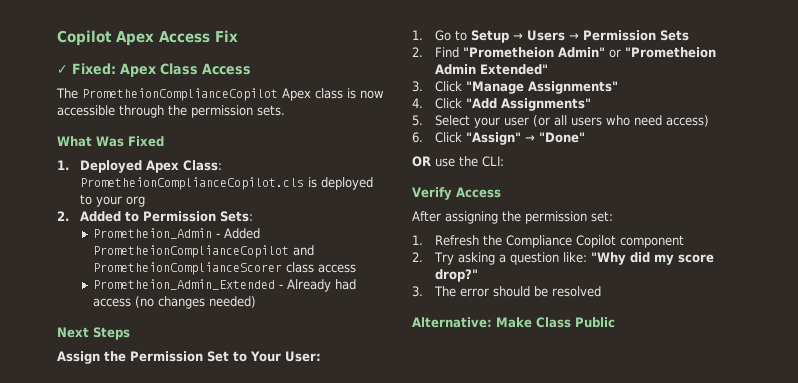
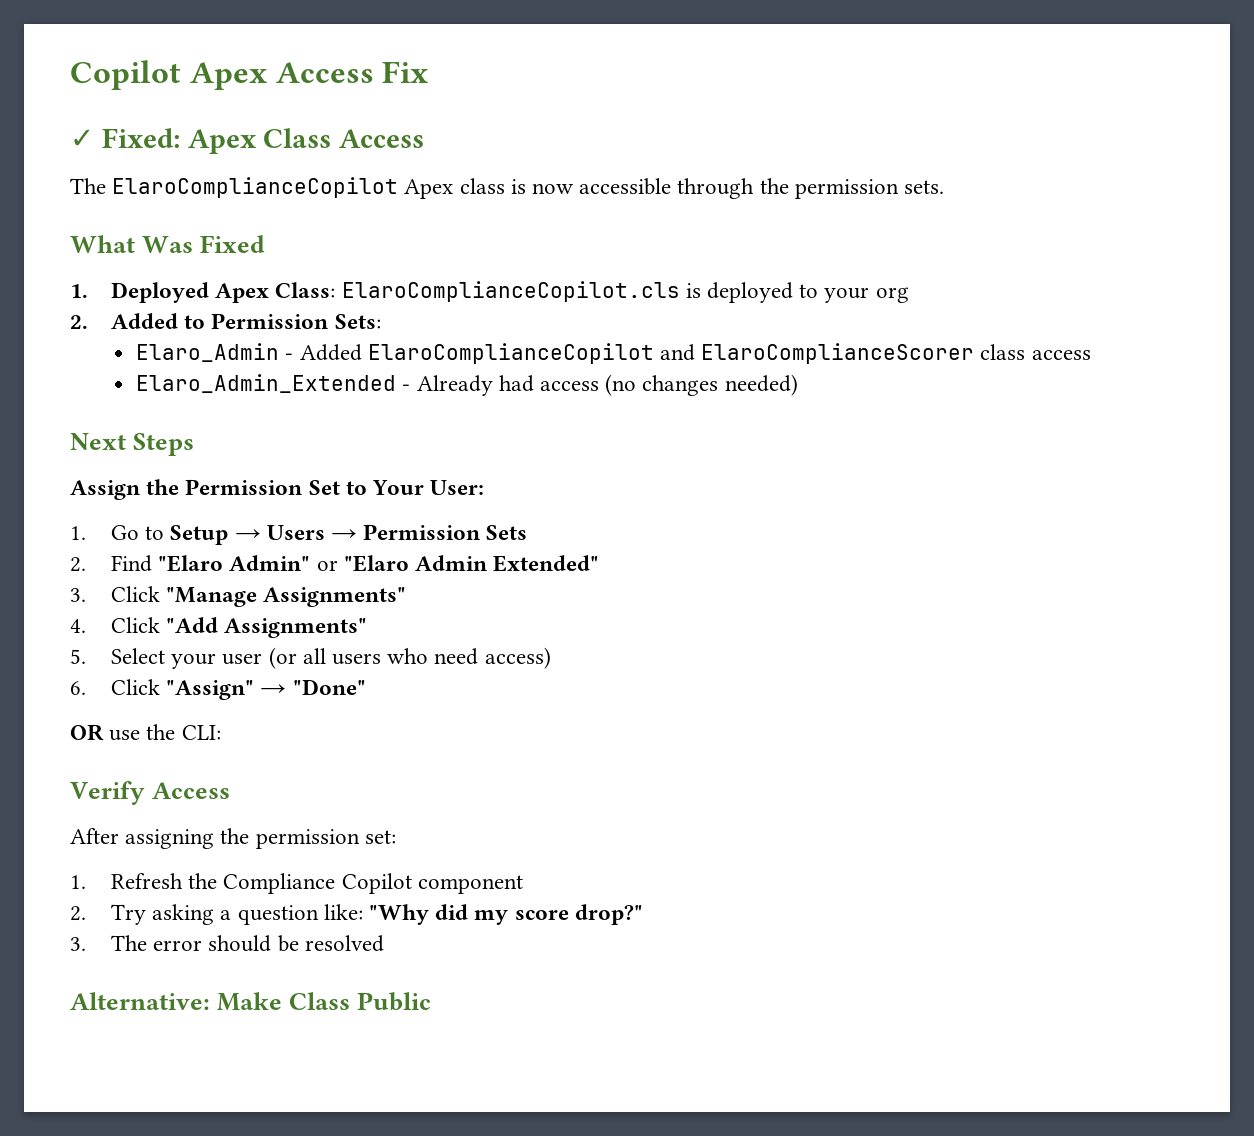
[82,88,278,101] PrometheionComplianceCopilot -> [112,177,399,198] ElaroComplianceCopilot
[79,177,304,190] PrometheionComplianceCopilot.cls -> [341,281,680,302] ElaroComplianceCopilot.cls
[93,228,213,239] Prometheion_Admin -> [136,343,280,362] Elaro_Admin
[93,245,315,258] [93,262,283,275] PrometheionComplianceCopilot and PrometheionComplianceScorer -> [367,343,975,364] ElaroComplianceCopilot and ElaroComplianceScorer
[93,279,276,290] Prometheion_Admin_Extended -> [136,374,397,393] Elaro_Admin_Extended
[462,47,554,58] "Prometheion -> [158,555,224,572] "Elaro
[624,47,716,58] "Prometheion -> [343,555,409,572] "Elaro

